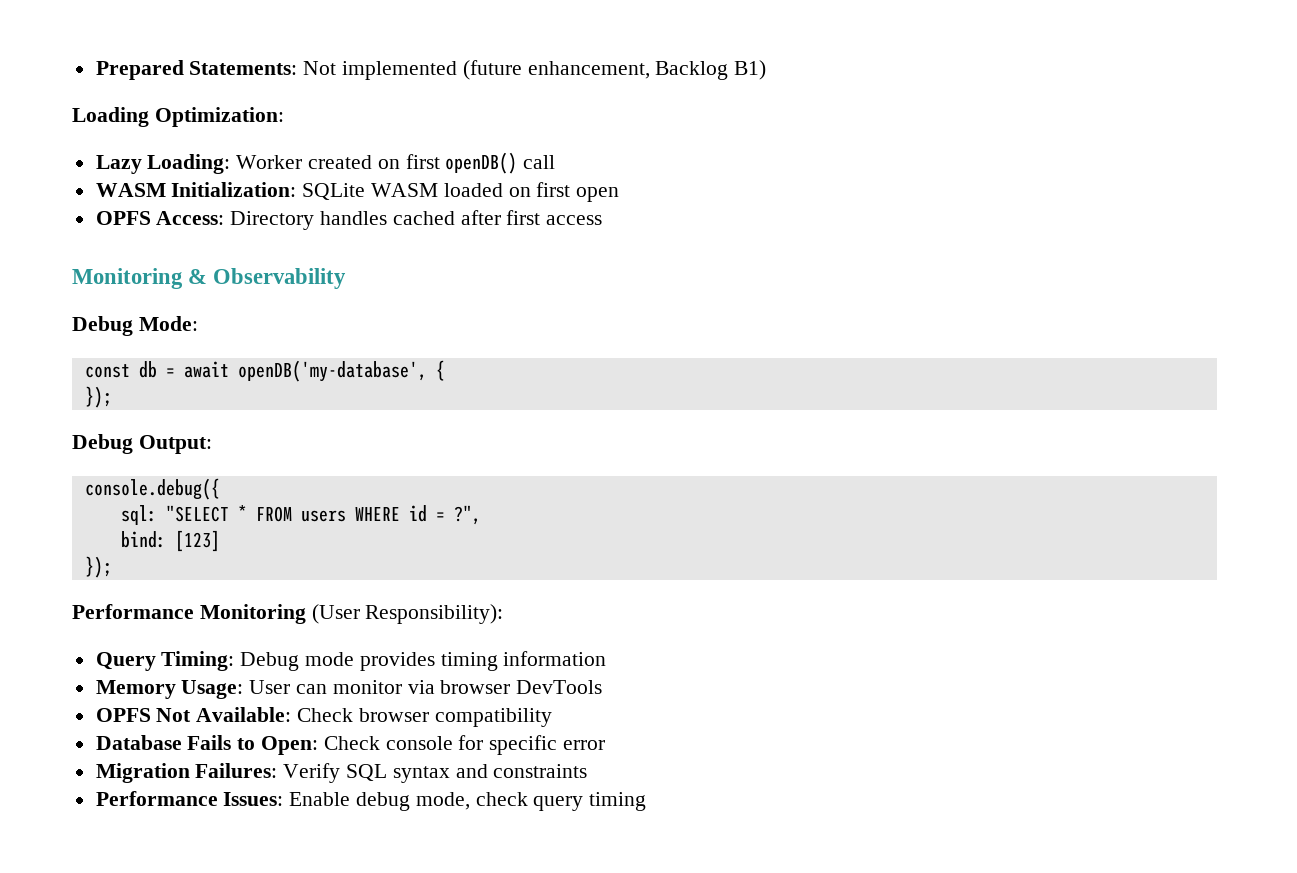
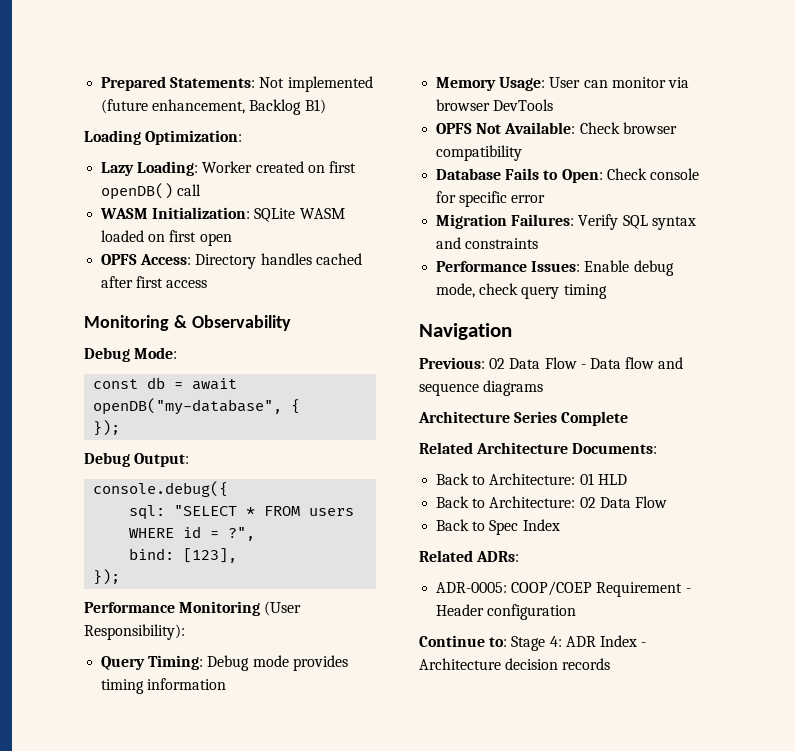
[237,360,427,382] openDB('my-database', -> [93,398,283,415] openDB("my-database",
[174,530,220,552] [123] -> [183,548,238,563] [123],
(647, 801) none -> [419,323,512,340] [419,357,684,369] [419,380,544,396] [418,411,629,426] [419,442,658,454] [436,473,627,485] [436,496,667,508] [436,519,560,535] [419,550,520,562] [436,581,691,597] [436,604,577,620] [419,635,647,651] [419,658,611,670] // Navigation // Previous: 02 Data Flow - Data flow and sequence diagrams // Architecture Series Complete // Related Architecture Documents: // Back to Architecture: 01 HLD // Back to Architecture: 02 Data Flow // Back to Spec Index // Related ADRs: // ADR-0005: COOP/COEP Requirement - Header configuration // Continue to: Stage 4: ADR Index - Architecture decision records

